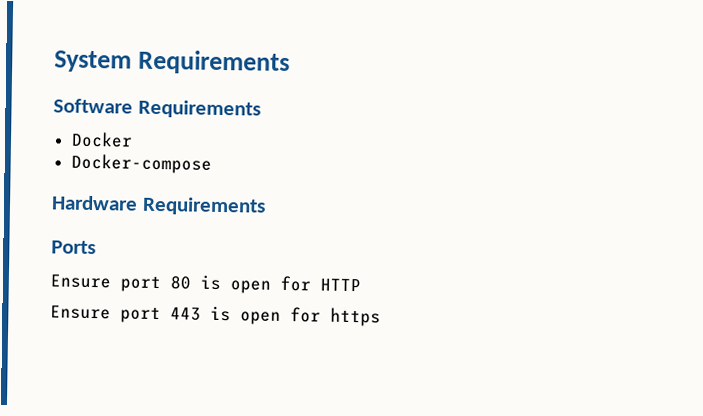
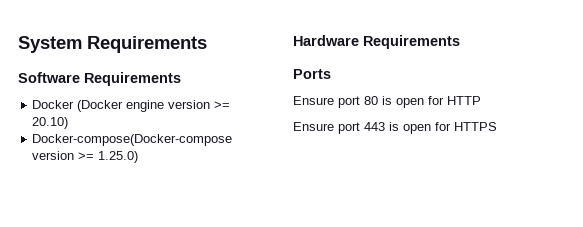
[70,153,212,174] // Docker-compose -> [77,100,231,112] [32,117,69,129] [32,134,233,146] [32,151,139,163] (Docker engine version >= 20.10) // Docker-compose(Docker-compose version >= 1.25.0)
[330,307,381,327] https -> [454,122,497,131] HTTPS

